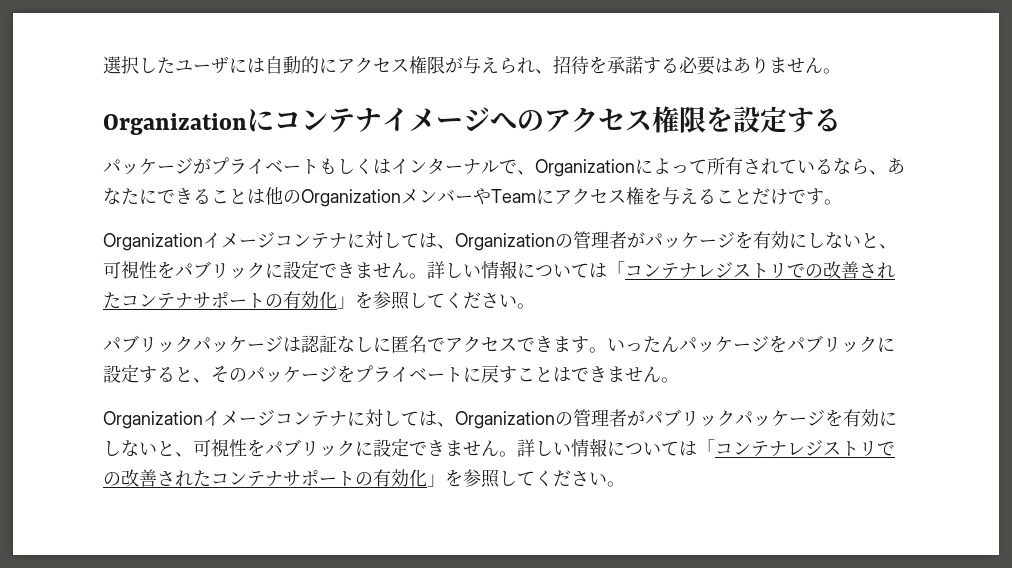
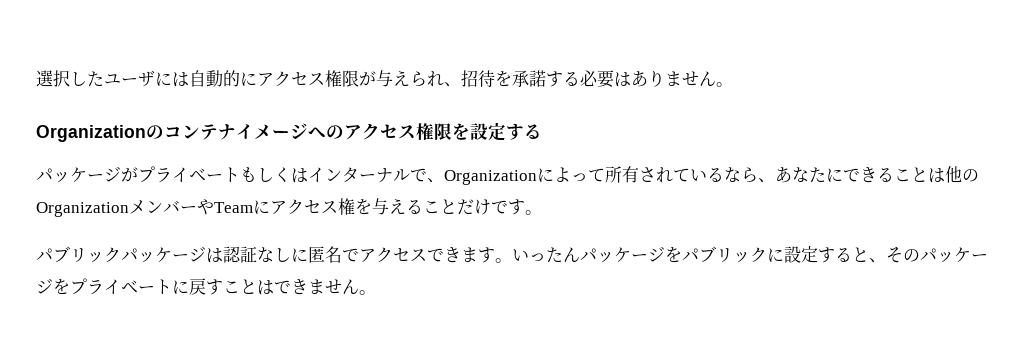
[247,109,274,132] に -> [146,125,164,139] の
[103,231,897,251] [103,260,895,279] [103,291,535,310] // Organizationイメージコンテナに対しては、Organizationの管理者がパッケージを有効にしないと、可視性をパブリックに設定できません。詳しい情報については「コンテナレジストリでの改善されたコンテナサポートの有効化」を参照してください。 -> (542, 212) none
[103,409,897,429] [103,438,895,457] [103,469,625,488] // Organizationイメージコンテナに対しては、Organizationの管理者がパブリックパッケージを有効にしないと、可視性をパブリックに設定できません。詳しい情報については「コンテナレジストリでの改善されたコンテナサポートの有効化」を参照してください。 -> (376, 292) none

